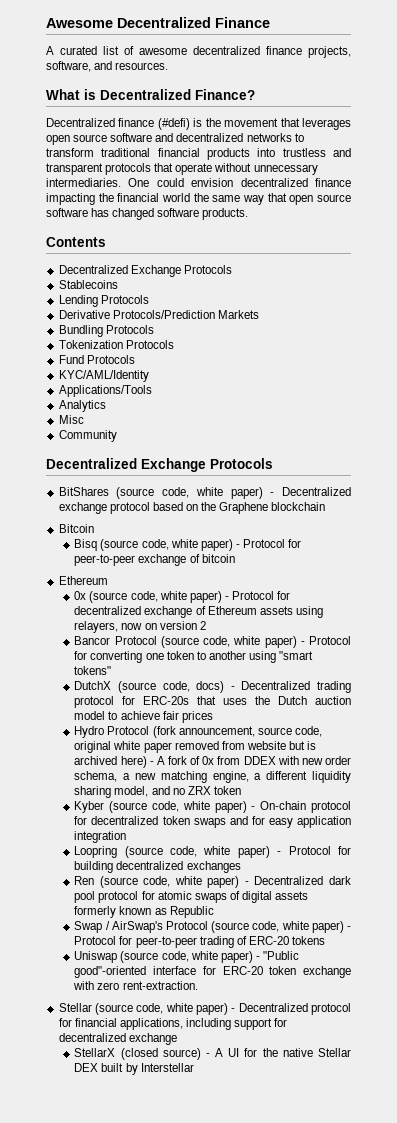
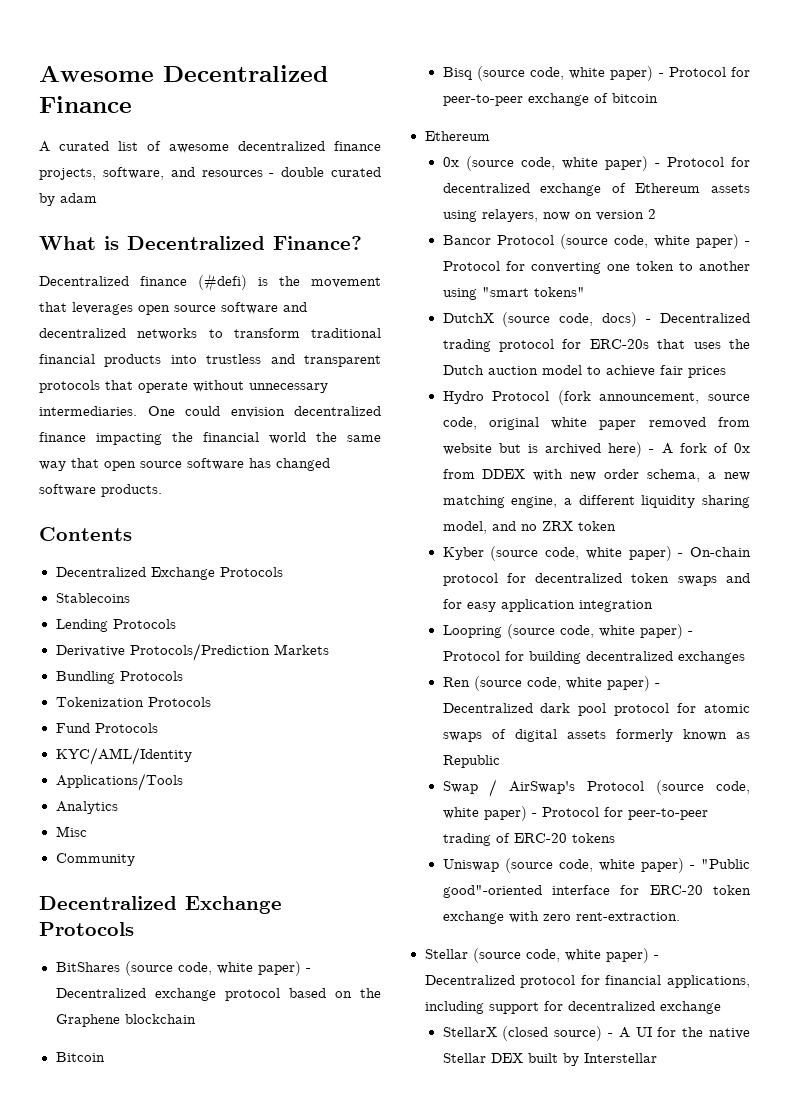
[115,62,169,70] resources. -> [201,167,382,177] [39,193,97,206] resources - double curated by adam

